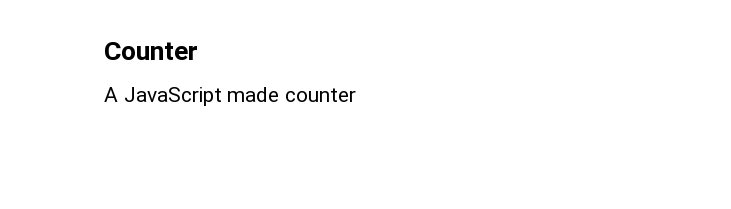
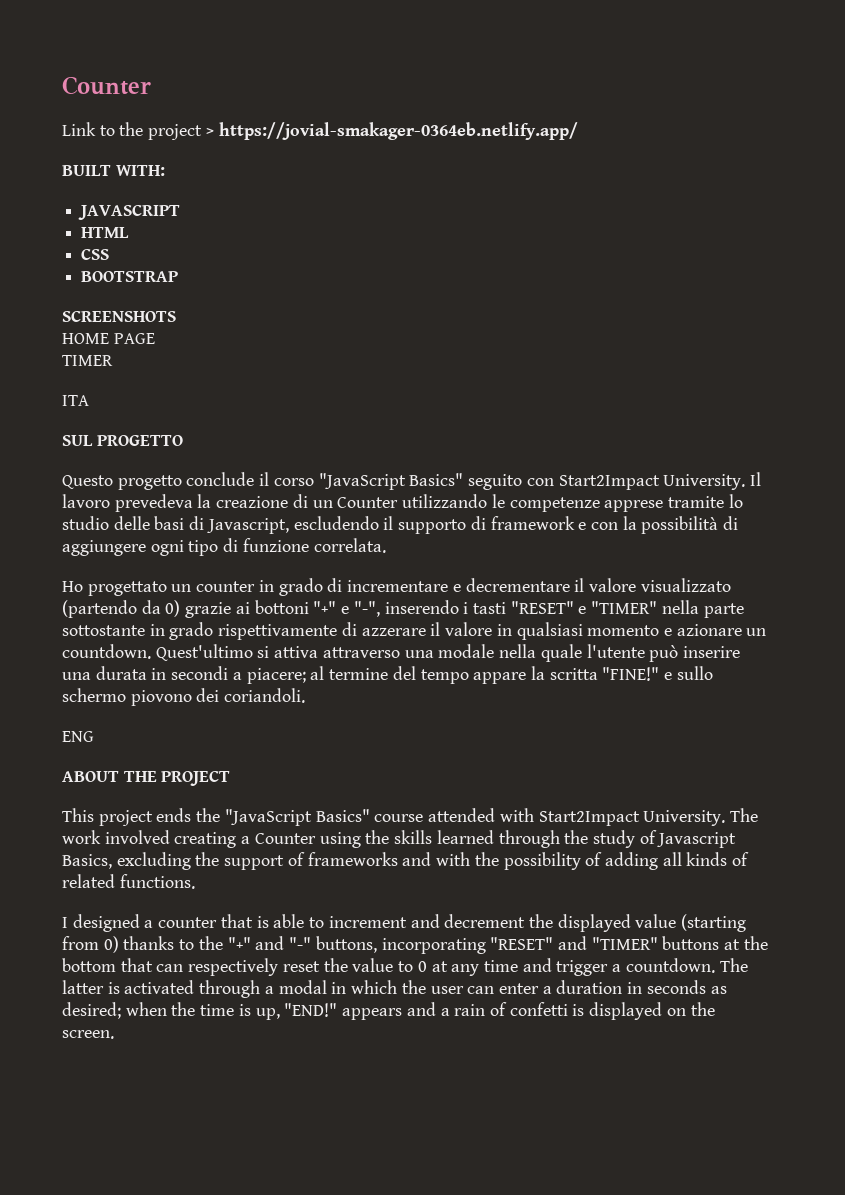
[104,87,357,106] A JavaScript made counter -> [62,122,578,140] [62,165,165,176] [78,205,181,220] [81,227,130,238] [81,249,110,260] [81,271,179,282] [62,311,176,322] [62,333,155,344] [62,355,113,366] [62,395,89,406] [62,435,183,446] [62,472,761,490] [62,494,743,512] [62,516,739,534] [62,538,386,556] [62,578,731,596] [62,600,744,618] [62,622,767,640] [62,644,740,662] [62,666,713,684] [62,688,306,706] [62,731,94,742] [62,771,231,786] [62,808,758,826] [62,830,737,848] [62,852,750,870] [62,874,195,889] [62,914,747,932] [62,936,768,954] [62,958,748,976] [62,980,727,998] [62,1002,715,1020] [62,1030,114,1039] Link to the project > https://jovial-smakager-0364eb.netlify.app/ // BUILT WITH: // JAVASCRIPT // HTML // CSS // BOOTSTRAP // SCREENSHOTS // HOME PAGE // TIMER // ITA // SUL PROGETTO // Questo progetto conclude il corso "JavaScript Basics" seguito con Start2Impact University. Il lavoro prevedeva la creazione di un Counter utilizzando le competenze apprese tramite lo studio delle basi di Javascript, escludendo il supporto di framework e con la possibilità di aggiungere ogni tipo di funzione correlata. // Ho progettato un counter in grado di incrementare e decrementare il valore visualizzato (partendo da 0) grazie ai bottoni "+" e "-", inserendo i tasti "RESET" e "TIMER" nella parte sottostante in grado rispettivamente di azzerare il valore in qualsiasi momento e azionare un countdown. Quest'ultimo si attiva attraverso una modale nella quale l'utente può inserire una durata in secondi a piacere; al termine del tempo appare la scritta "FINE!" e sullo schermo piovono dei coriandoli. // ENG // ABOUT THE PROJECT // This project ends the "JavaScript Basics" course attended with Start2Impact University. The work involved creating a Counter using the skills learned through the study of Javascript Basics, excluding the support of frameworks and with the possibility of adding all kinds of related functions. // I designed a counter that is able to increment and decrement the displayed value (starting from 0) thanks to the "+" and "-" buttons, incorporating "RESET" and "TIMER" buttons at the bottom that can respectively reset the value to 0 at any time and trigger a countdown. The latter is activated through a modal in which the user can enter a duration in seconds as desired; when the time is up, "END!" appears and a rain of confetti is displayed on the screen.

